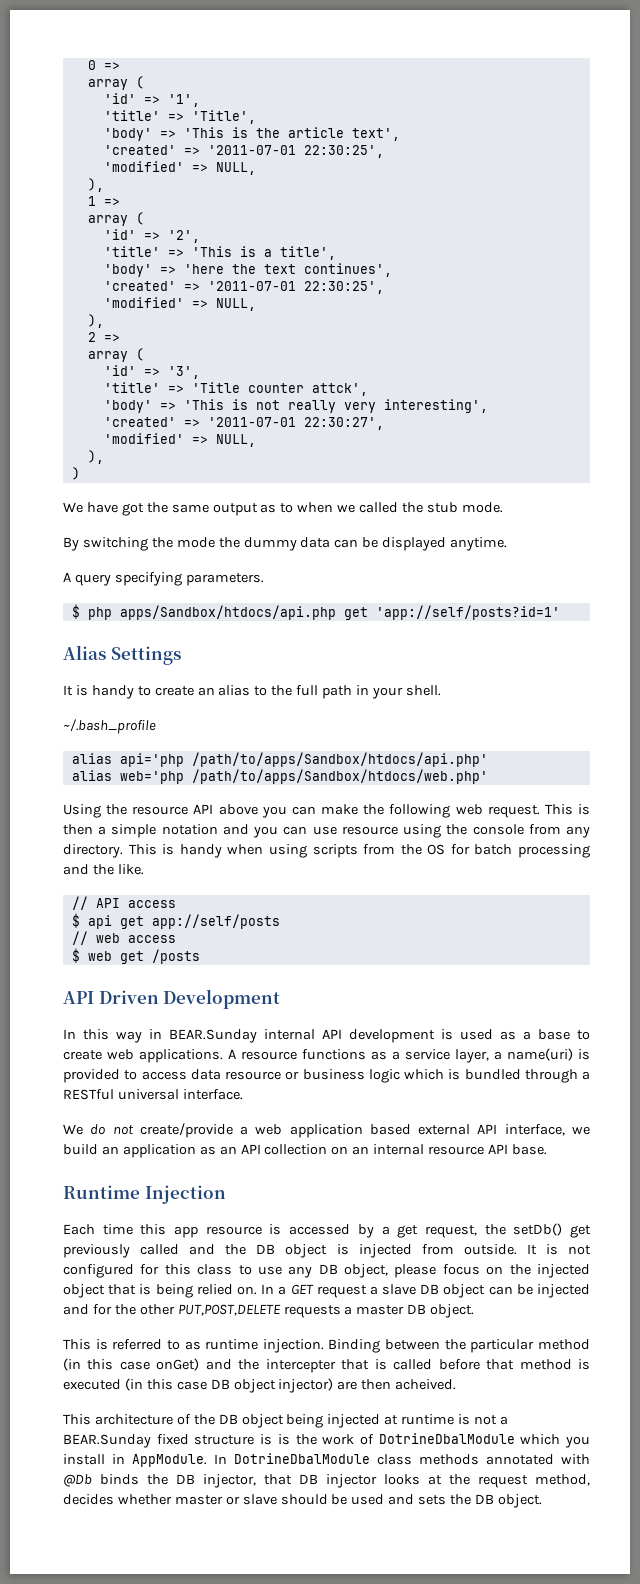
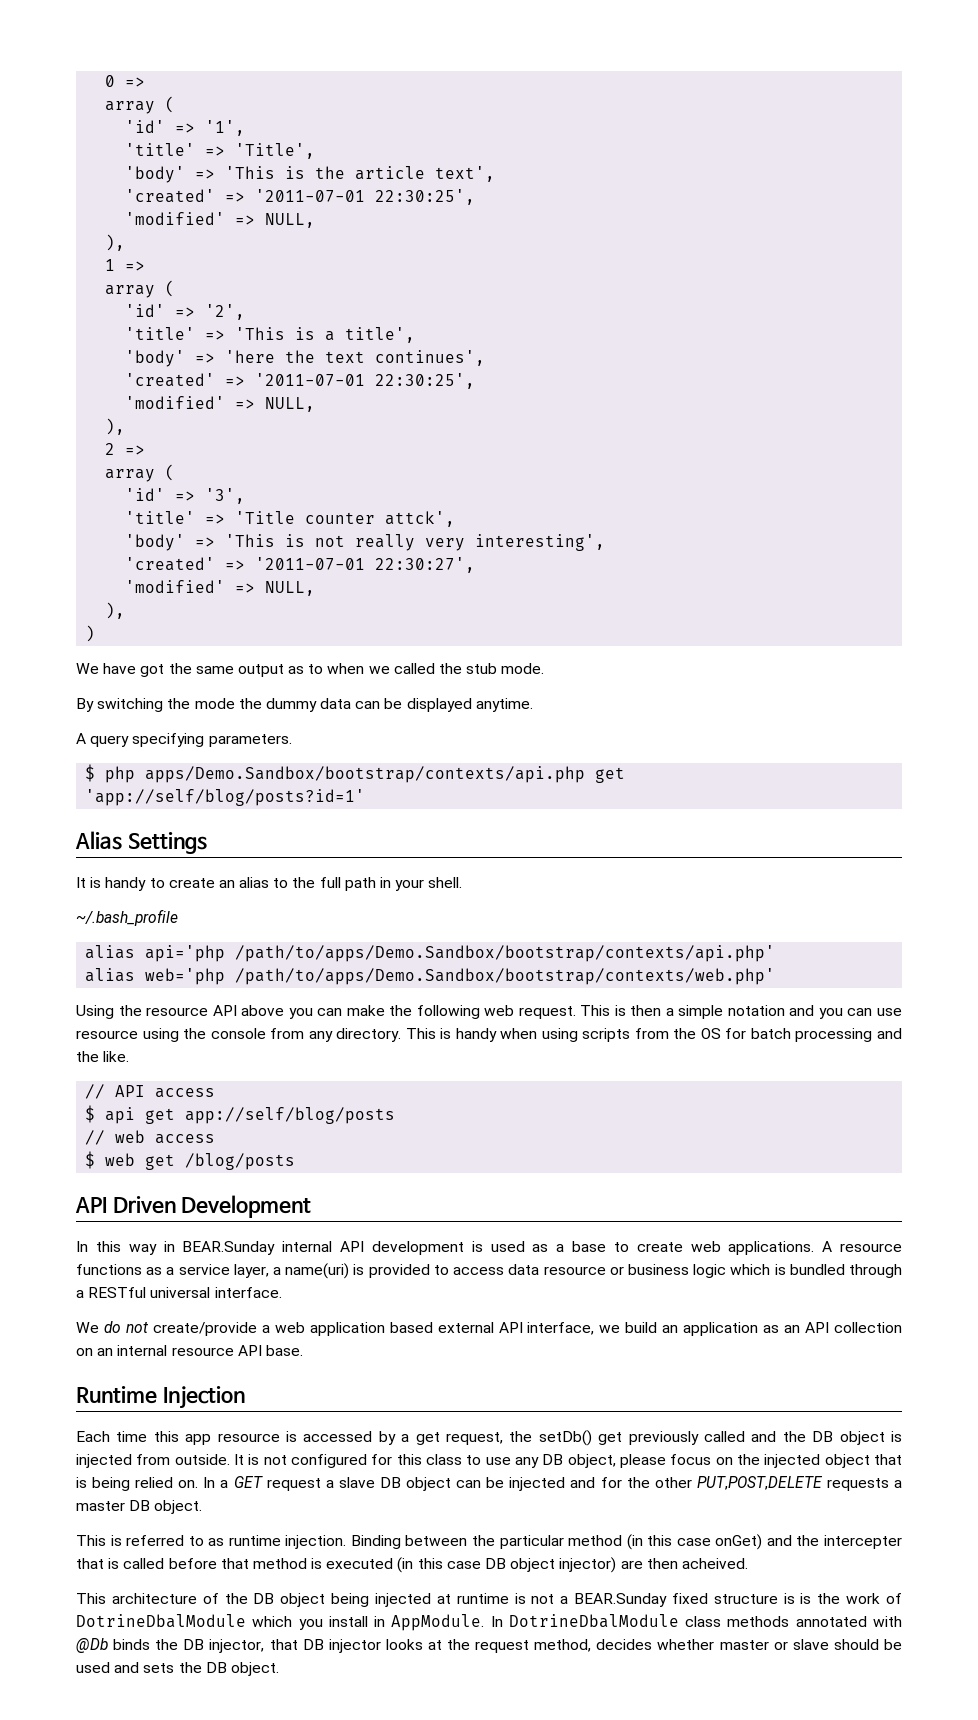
[119,605,560,620] apps/Sandbox/htdocs/api.php get 'app://self/posts?id=1' -> [145,766,626,783] [85,789,366,806] apps/Demo.Sandbox/bootstrap/contexts/api.php get 'app://self/blog/posts?id=1'
[191,752,488,767] /path/to/apps/Sandbox/htdocs/api.php' -> [235,945,776,962] /path/to/apps/Demo.Sandbox/bootstrap/contexts/api.php'
[191,769,488,784] /path/to/apps/Sandbox/htdocs/web.php' -> [235,968,776,985] /path/to/apps/Demo.Sandbox/bootstrap/contexts/web.php'
[151,914,280,929] app://self/posts -> [185,1107,396,1124] app://self/blog/posts
[151,949,200,964] /posts -> [185,1153,296,1170] /blog/posts

